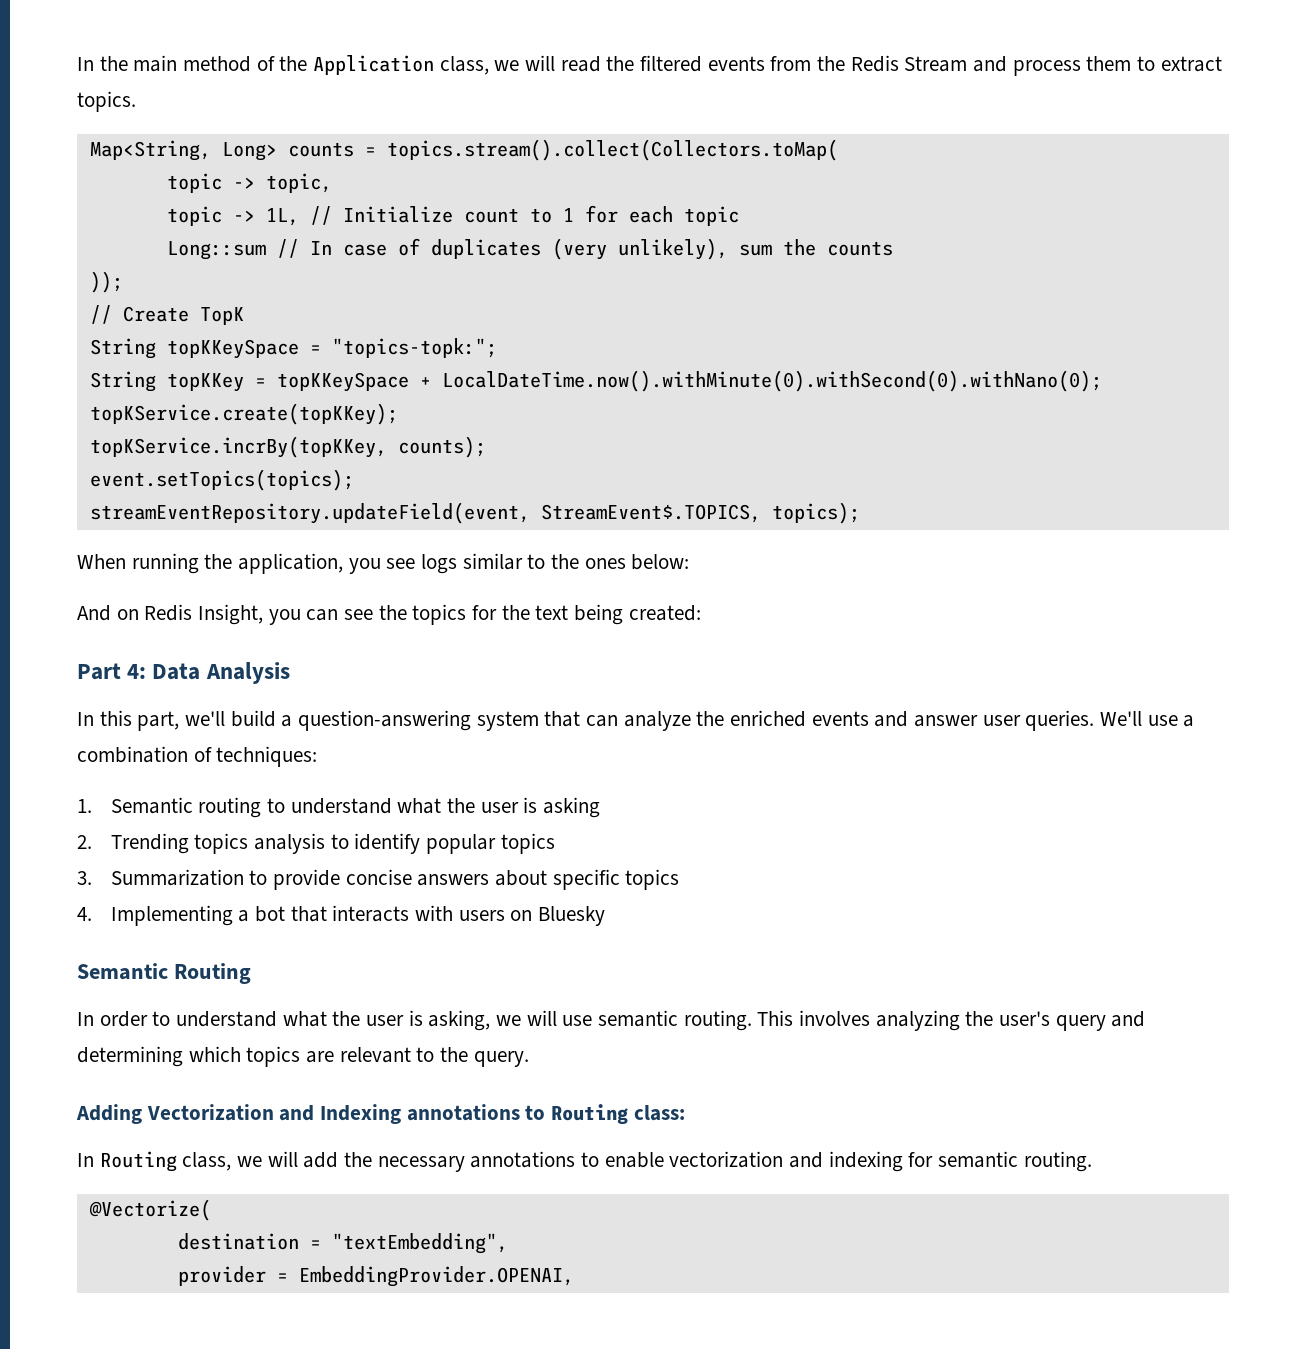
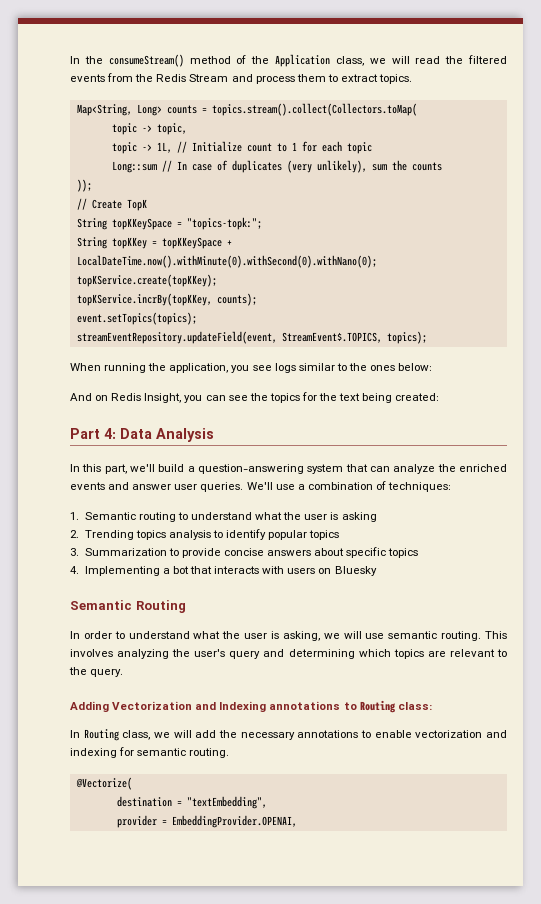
[133,55,178,72] main -> [108,54,184,67] consumeStream()

